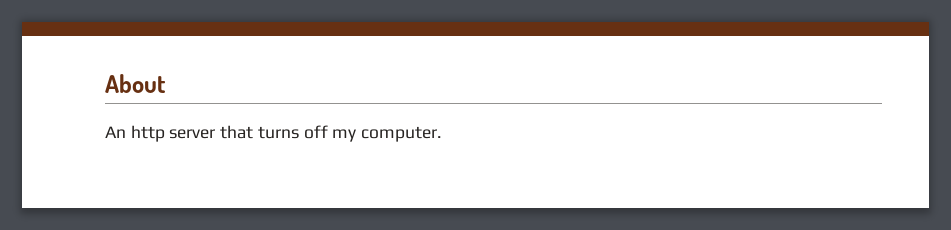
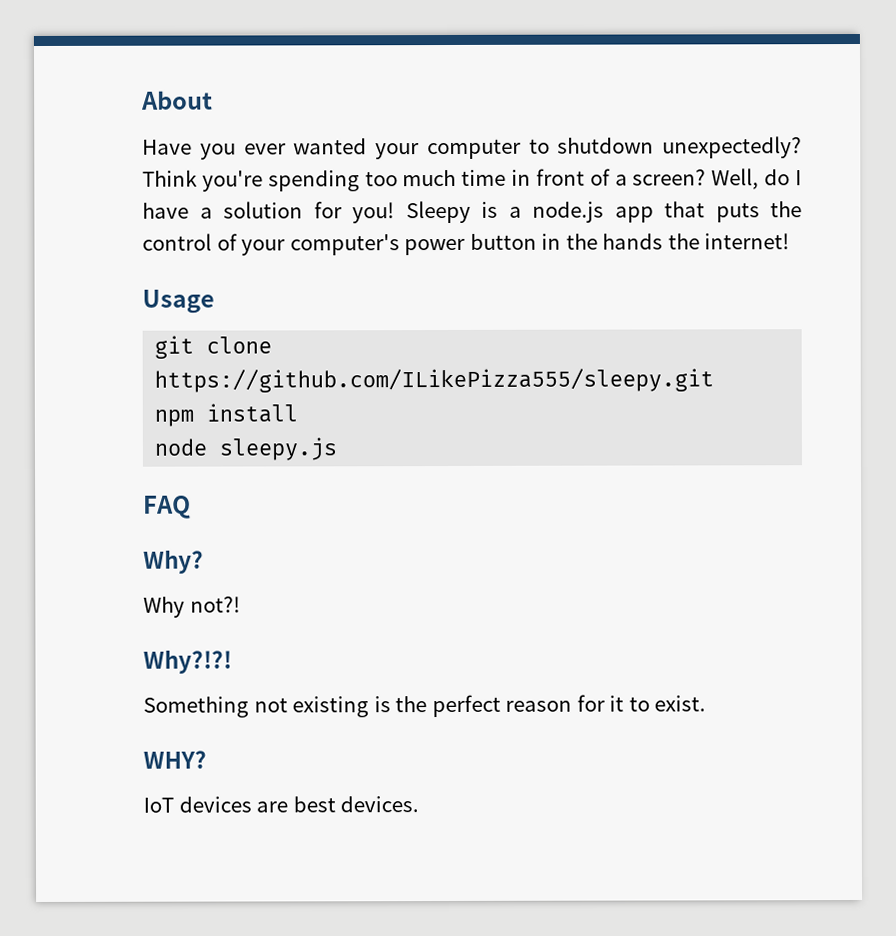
[105,125,442,142] An http server that turns off my computer. -> [142,136,802,160] [142,168,802,192] [142,200,802,224] [142,233,791,256] [142,289,215,314] [154,335,273,359] [154,368,715,393] [154,403,299,427] [154,437,338,461] [143,495,191,519] [143,549,204,574] [143,596,241,618] [143,649,232,674] [143,694,707,718] [143,750,207,769] [143,796,420,813] Have you ever wanted your computer to shutdown unexpectedly? Think you're spending too much time in front of a screen? Well, do I have a solution for you! Sleepy is a node.js app that puts the control of your computer's power button in the hands the internet! // Usage // git clone https://github.com/ILikePizza555/sleepy.git // npm install // node sleepy.js // FAQ // Why? // Why not?! // Why?!?! // Something not existing is the perfect reason for it to exist. // WHY? // IoT devices are best devices.

